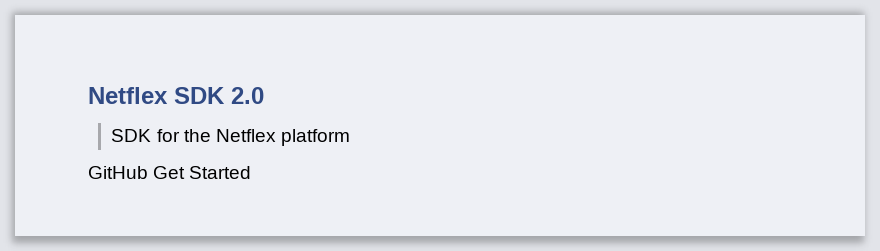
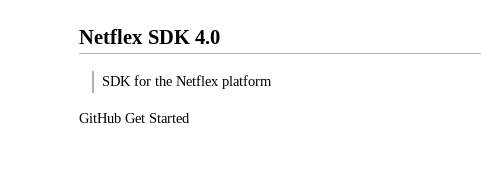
[231,87,264,104] 2.0 -> [195,30,221,44] 4.0

